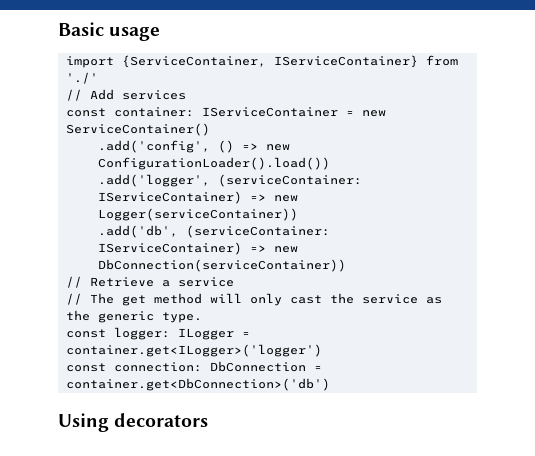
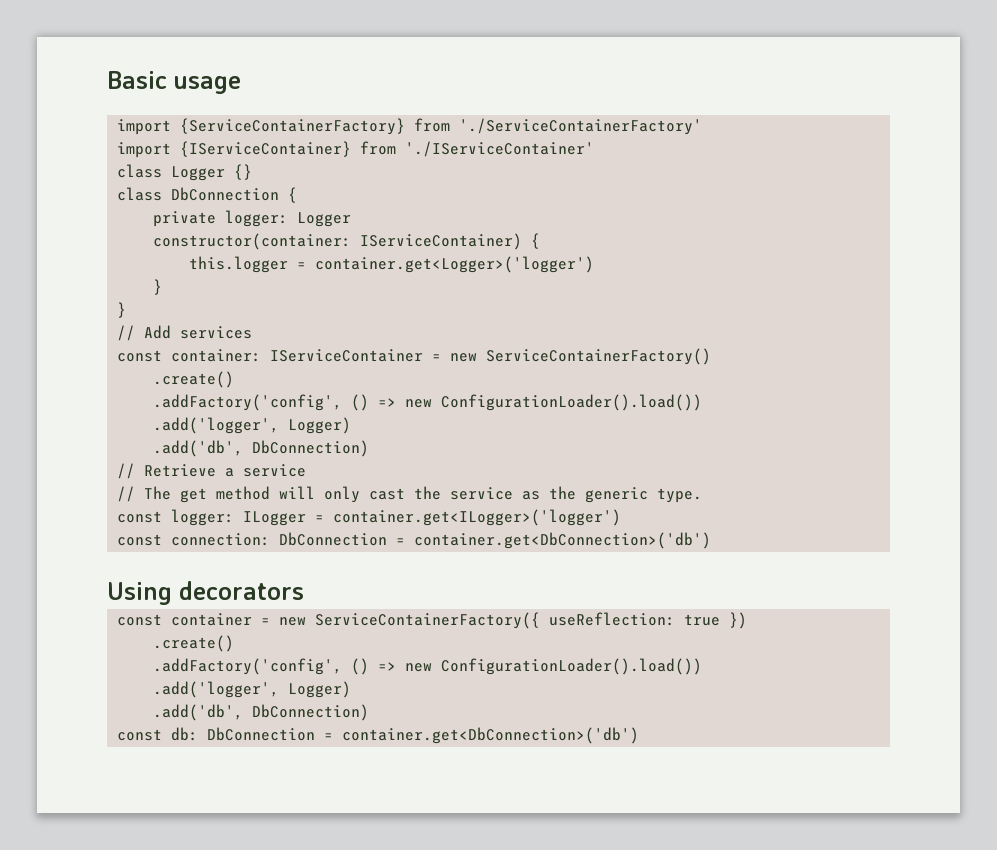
[121,55,458,68] [65,72,98,84] {ServiceContainer, IServiceContainer} from './' -> [179,118,702,135] [116,141,594,158] [116,164,252,181] [116,187,297,203] [152,210,351,227] [152,233,540,250] [188,256,594,273] [152,279,162,295] [116,302,126,318] {ServiceContainerFactory} from './ServiceContainerFactory' // import {IServiceContainer} from './IServiceContainer' // class Logger {} // class DbConnection { // private logger: Logger // constructor(container: IServiceContainer) { // this.logger = container.get<Logger>('logger') // } // }
[65,123,210,136] [97,140,290,153] [97,157,330,170] [97,174,362,187] [97,191,298,204] [97,208,298,221] [97,225,330,238] [97,242,298,255] [97,259,346,272] ServiceContainer() // .add('config', () => new ConfigurationLoader().load()) // .add('logger', (serviceContainer: IServiceContainer) => new Logger(serviceContainer)) // .add('db', (serviceContainer: IServiceContainer) => new DbConnection(serviceContainer)) -> [485,348,711,365] [152,371,234,388] [152,394,702,411] [152,417,351,434] [152,440,369,457] ServiceContainerFactory() // .create() // .addFactory('config', () => new ConfigurationLoader().load()) // .add('logger', Logger) // .add('db', DbConnection)
(209, 420) none -> [116,612,747,629] [152,635,234,652] [152,658,702,675] [152,681,351,698] [152,704,369,721] [116,727,639,744] // const container = new ServiceContainerFactory({ useReflection: true }) // .create() // .addFactory('config', () => new ConfigurationLoader().load()) // .add('logger', Logger) // .add('db', DbConnection) // const db: DbConnection = container.get<DbConnection>('db')

